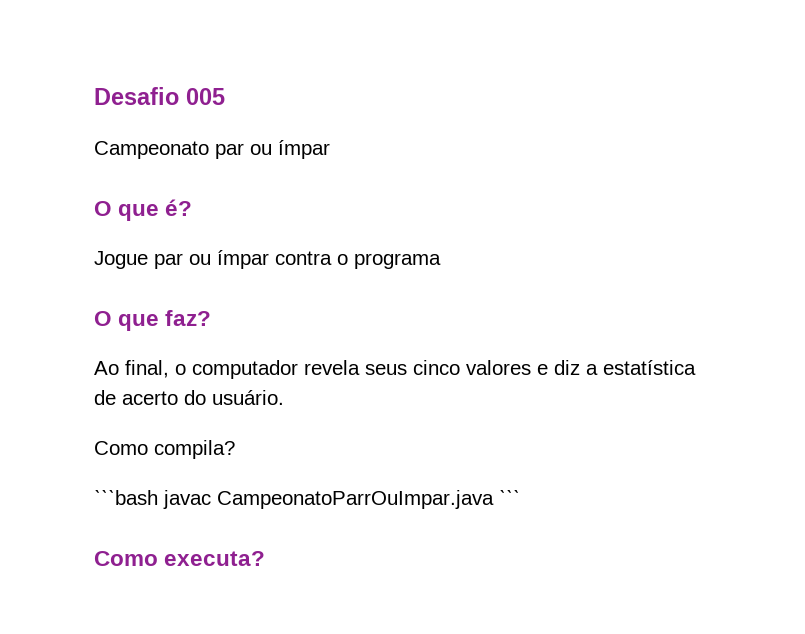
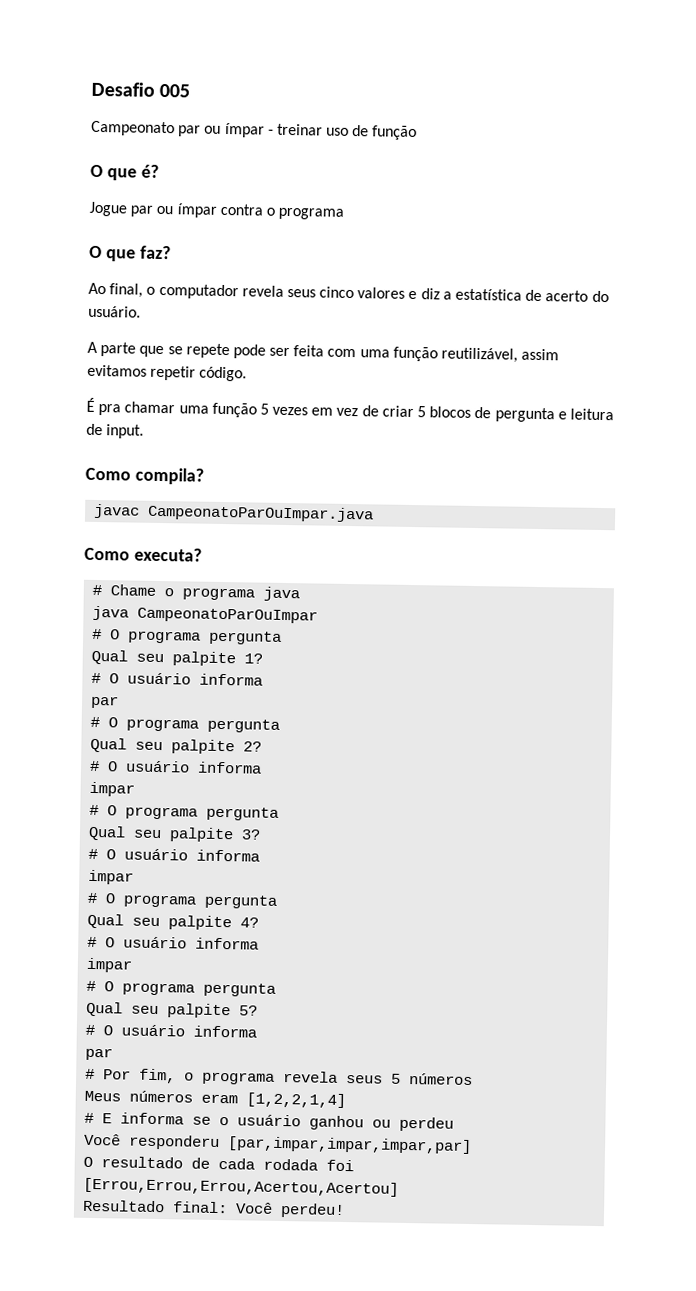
(330, 149) none -> [267,123,418,141] - treinar uso de função
[94,440,235,459] [94,490,520,509] [94,551,266,566] Como compila? // ˋˋˋbash javac CampeonatoParrOuImpar.java ˋˋˋ // Como executa? -> [87,341,560,363] [87,364,248,382] [86,397,614,423] [86,423,145,439] [85,467,204,485] [93,503,375,523] [84,547,202,562] [92,584,301,602] [92,605,319,624] [92,628,283,645] [91,649,264,667] [91,672,264,686] [90,695,120,709] [90,716,281,733] [90,737,263,755] [89,760,263,774] [89,781,136,797] [89,804,280,821] [88,825,262,843] [88,848,261,862] [88,869,135,885] [87,892,279,909] [87,913,260,931] [87,936,260,950] [86,957,133,973] [86,980,277,997] [86,1001,259,1019] [85,1024,258,1038] [85,1047,114,1061] [85,1068,474,1086] [84,1090,347,1109] [84,1112,455,1132] [84,1133,473,1155] [83,1156,355,1172] [83,1177,400,1197] [82,1199,346,1219] A parte que se repete pode ser feita com uma função reutilizável, assim evitamos repetir código. // É pra chamar uma função 5 vezes em vez de criar 5 blocos de pergunta e leitura de input. // Como compila? // javac CampeonatoParOuImpar.java // Como executa? // # Chame o programa java // java CampeonatoParOuImpar // # O programa pergunta // Qual seu palpite 1? // # O usuário informa // par // # O programa pergunta // Qual seu palpite 2? // # O usuário informa // impar // # O programa pergunta // Qual seu palpite 3? // # O usuário informa // impar // # O programa pergunta // Qual seu palpite 4? // # O usuário informa // impar // # O programa pergunta // Qual seu palpite 5? // # O usuário informa // par // # Por fim, o programa revela seus 5 números // Meus números eram [1,2,2,1,4] // # E informa se o usuário ganhou ou perdeu // Você responderu [par,impar,impar,impar,par] // O resultado de cada rodada foi [Errou,Errou,Errou,Acertou,Acertou] // Resultado final: Você perdeu!

